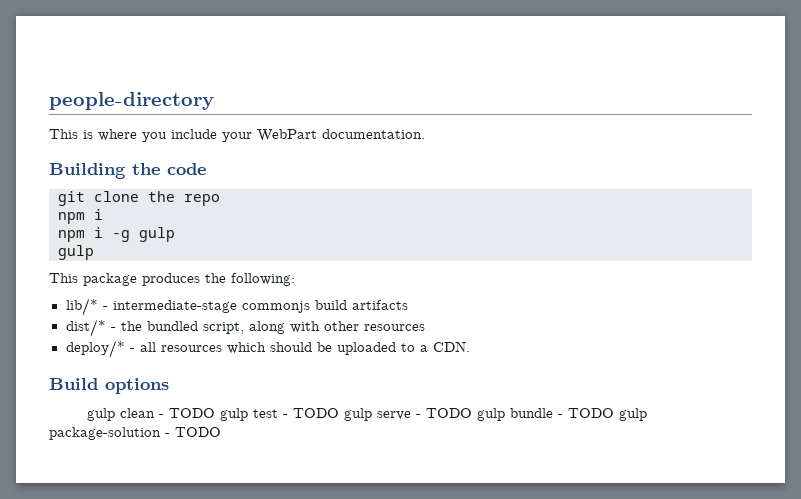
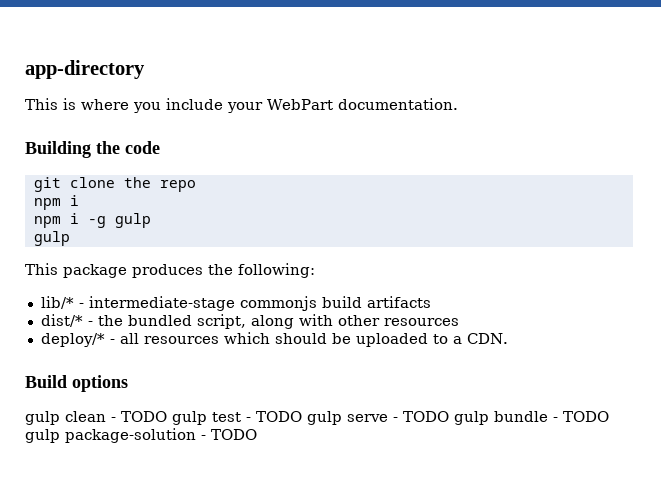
[49,92,214,110] people-directory -> [25,60,145,79] app-directory

